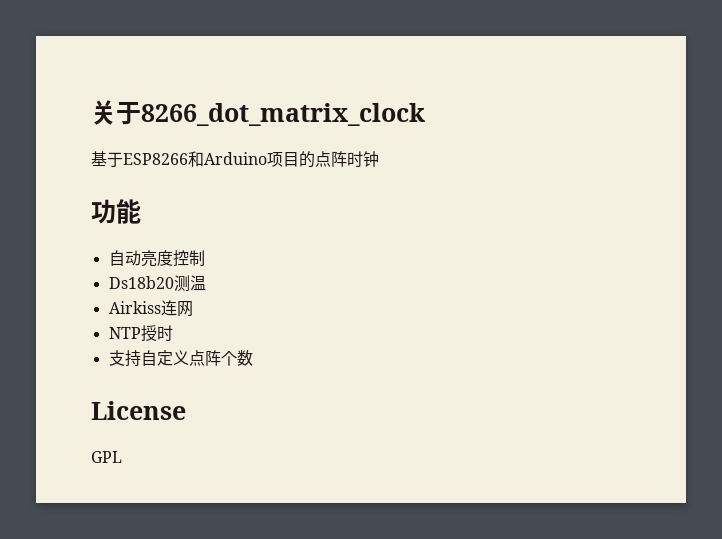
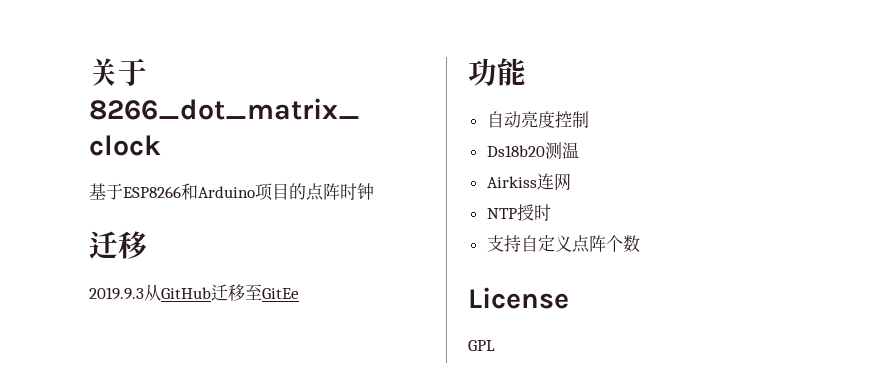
(379, 159) none -> [89,231,147,259] [89,284,299,301] // 迁移 // 2019.9.3从GitHub迁移至GitEe

